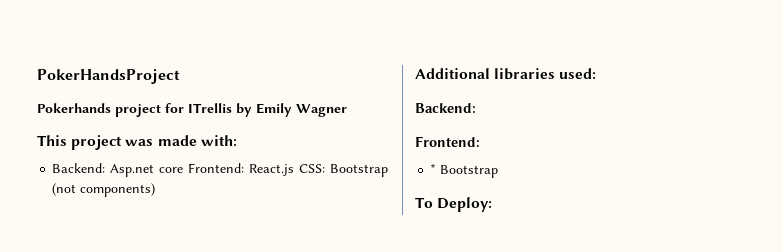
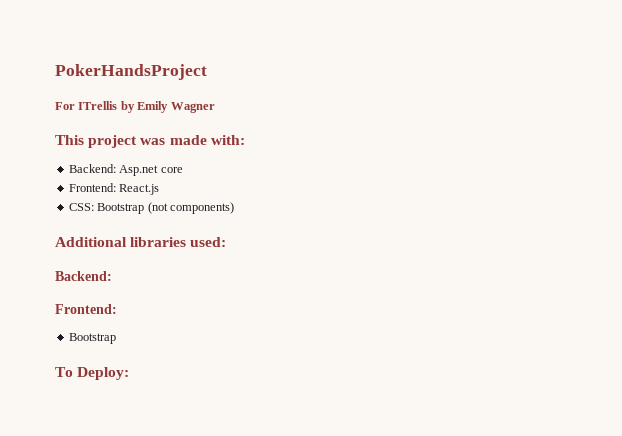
[37,103,184,117] Pokerhands project for -> [55,102,75,110] For
(184, 170) none -> (183, 170) //
(295, 170) none -> (160, 189) //
[430,163,437,174] * -> (117, 309) none

